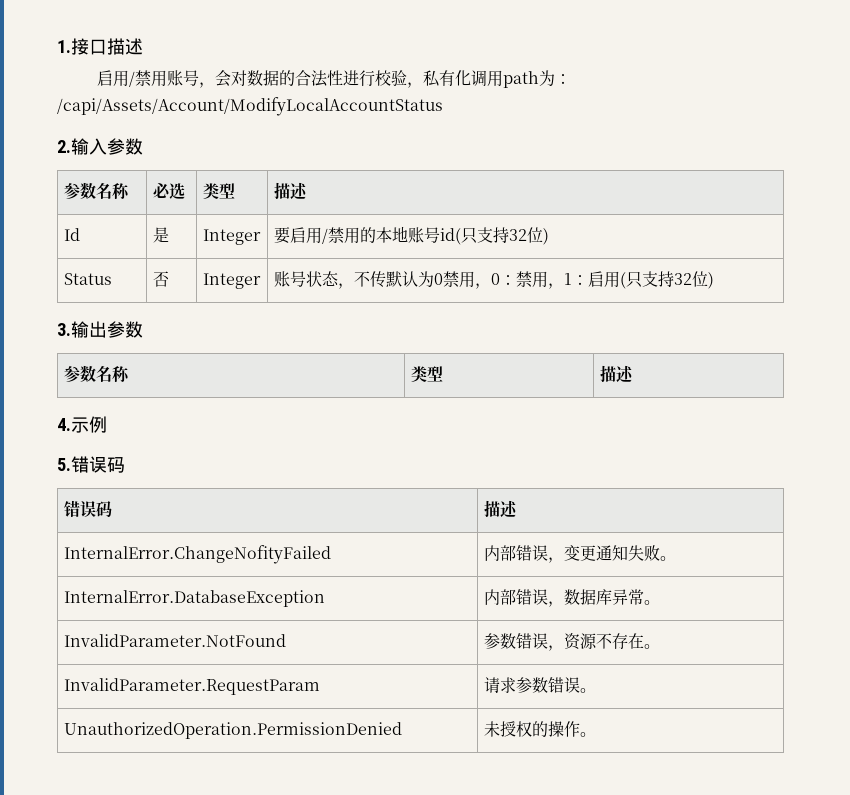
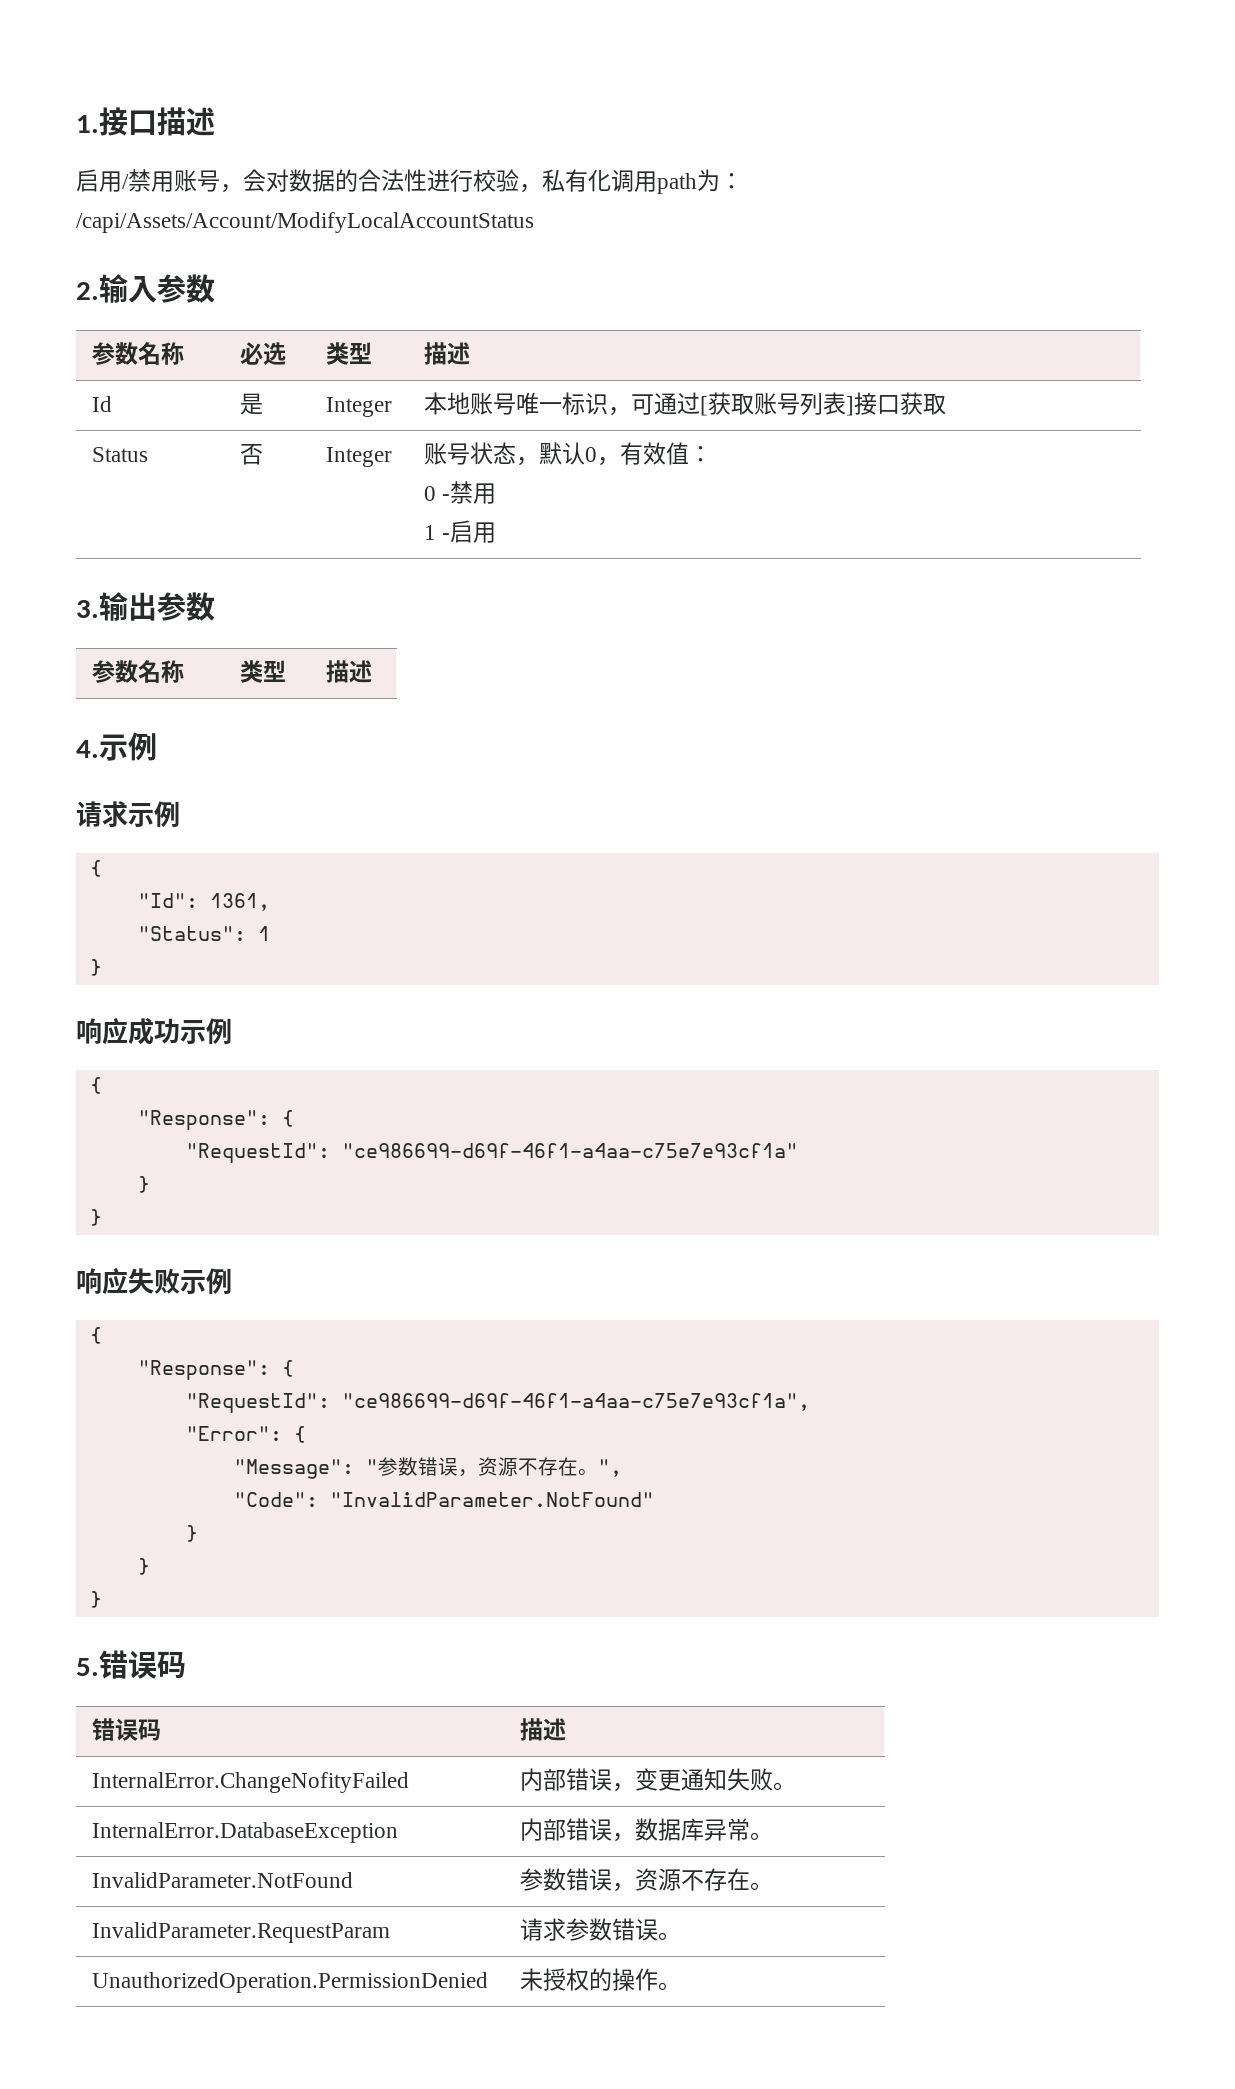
[273,226,549,245] 要启用/禁用的本地账号id(只支持32位) -> [423,392,946,416] 本地账号唯一标识，可通过[获取账号列表]接口获取
[353,271,714,289] 不传默认为0禁用，0：禁用，1：启用(只支持32位) -> [538,442,712,466] [423,481,496,504] [423,520,496,543] 默认0，有效值： // 0 -禁用 // 1 -启用
(107, 424) none -> [76,801,180,828] [89,860,102,877] [137,893,270,911] [137,926,270,941] [89,959,102,976] [76,1018,232,1045] [89,1077,102,1094] [137,1110,294,1130] [185,1143,798,1163] [137,1176,150,1193] [89,1209,102,1226] [76,1268,232,1295] [89,1327,102,1344] [137,1360,294,1380] [185,1393,810,1413] [185,1426,306,1443] [233,1457,622,1479] [233,1492,654,1507] [185,1525,198,1542] [137,1558,150,1575] [89,1591,102,1608] // 请求示例 // { // "Id": 1361, // "Status": 1 // } // 响应成功示例 // { // "Response": { // "RequestId": "ce986699-d69f-46f1-a4aa-c75e7e93cf1a" // } // } // 响应失败示例 // { // "Response": { // "RequestId": "ce986699-d69f-46f1-a4aa-c75e7e93cf1a", // "Error": { // "Message": "参数错误，资源不存在。", // "Code": "InvalidParameter.NotFound" // } // } // }

